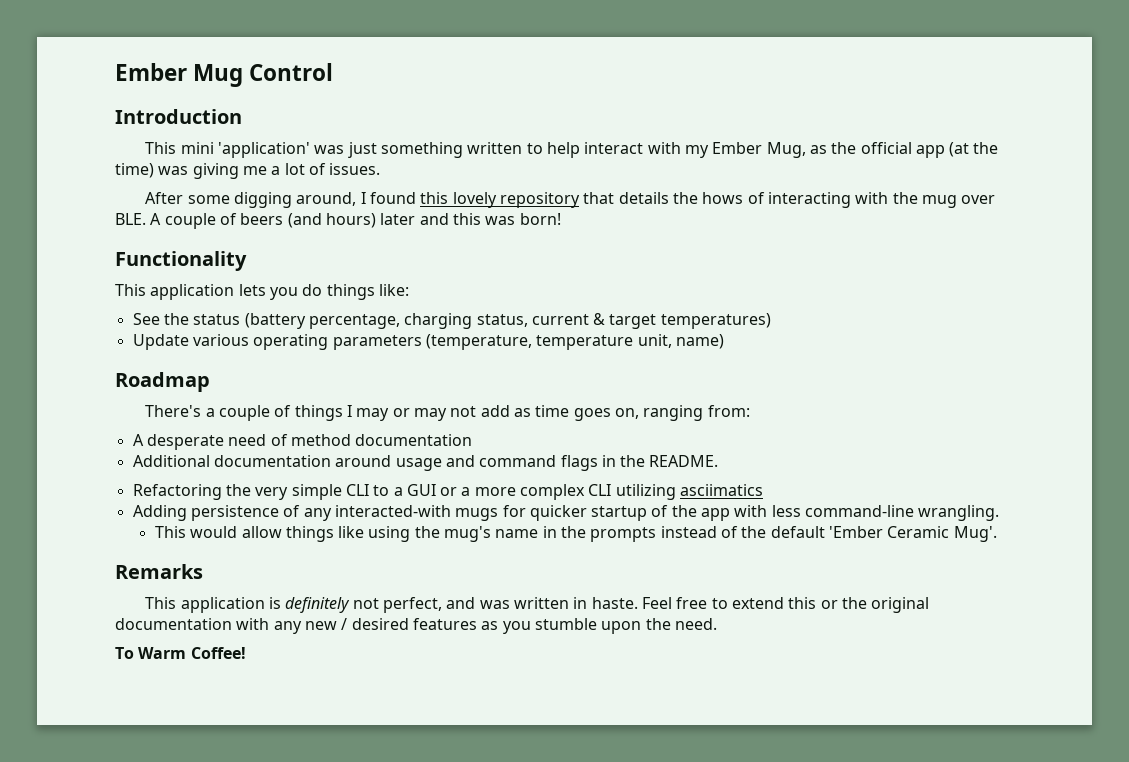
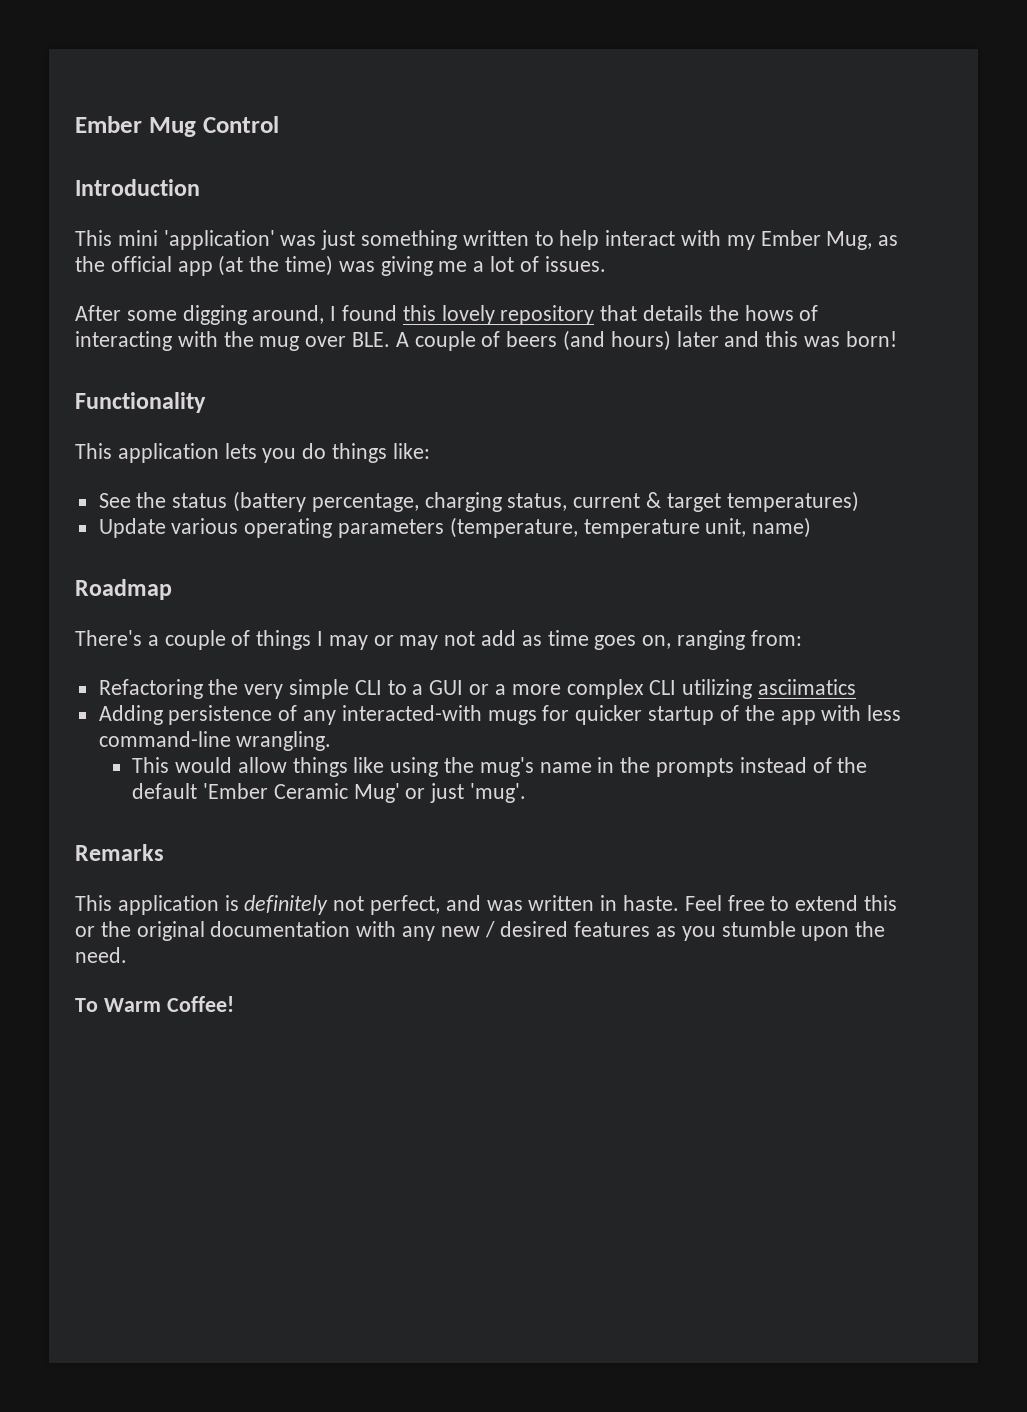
[132,434,473,450] [132,455,719,471] // A desperate need of method documentation // Additional documentation around usage and command flags in the README. -> (802, 638) none
[953,526,997,542] Mug'. -> [353,783,526,803] Mug' or just 'mug'.

